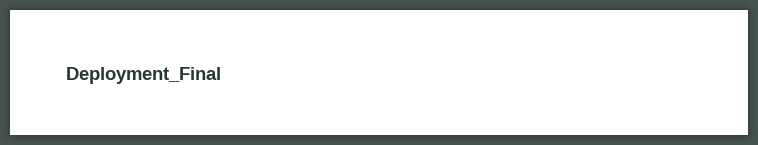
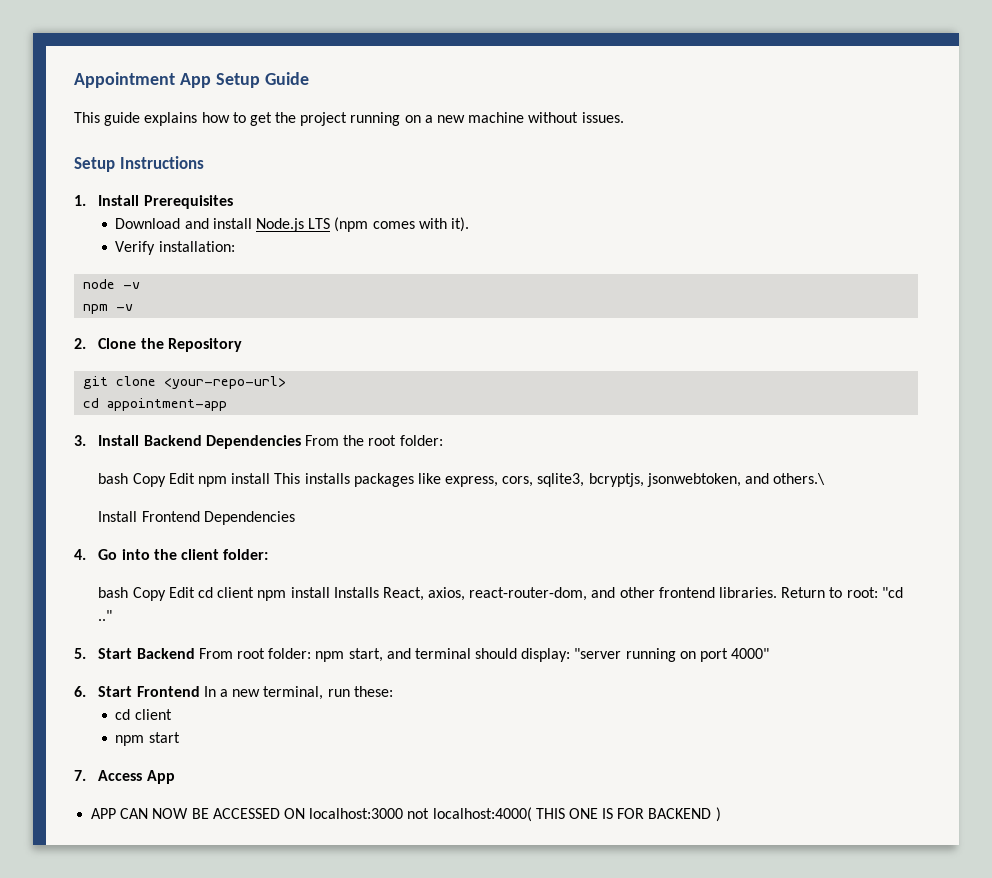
[66,67,221,84] Deployment_Final -> [74,72,309,88] [74,112,624,126] [74,156,204,172] [74,195,233,209] [115,217,469,232] [115,241,235,255] [83,279,141,289] [83,304,134,314] [74,338,242,352] [83,376,287,389] [83,398,228,411] [74,435,443,449] [98,473,826,487] [98,511,295,525] [74,549,269,560] [98,587,903,601] [98,610,113,621] [74,648,770,662] [74,686,393,700] [115,709,172,720] [115,732,180,746] [74,770,175,784] [91,807,721,822] Appointment App Setup Guide // This guide explains how to get the project running on a new machine without issues. // Setup Instructions // 1. Install Prerequisites // Download and install Node.js LTS (npm comes with it). // Verify installation: // node -v // npm -v // 2. Clone the Repository // git clone <your-repo-url> // cd appointment-app // 3. Install Backend Dependencies From the root folder: // bash Copy Edit npm install This installs packages like express, cors, sqlite3, bcryptjs, jsonwebtoken, and others.\ // Install Frontend Dependencies // 4. Go into the client folder: // bash Copy Edit cd client npm install Installs React, axios, react-router-dom, and other frontend libraries. Return to root: "cd .." // 5. Start Backend From root folder: npm start, and terminal should display: "server running on port 4000" // 6. Start Frontend In a new terminal, run these: // cd client // npm start // 7. Access App // APP CAN NOW BE ACCESSED ON localhost:3000 not localhost:4000( THIS ONE IS FOR BACKEND )

